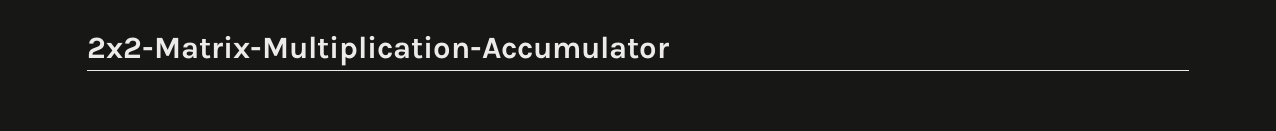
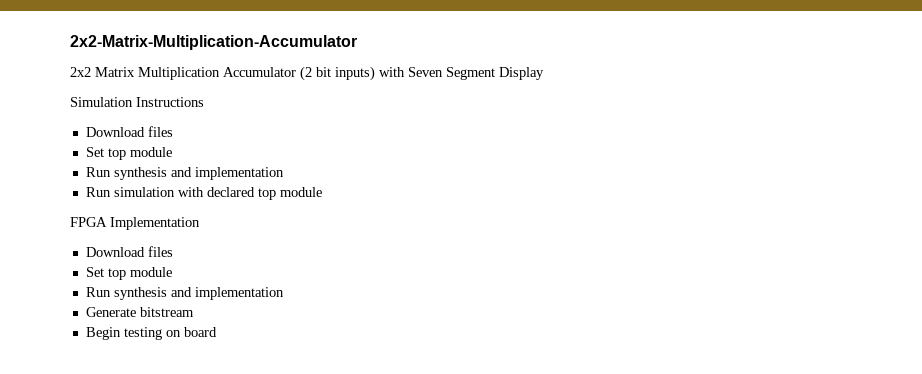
(669, 50) none -> [70,66,544,81] [70,97,204,107] [85,126,173,137] [85,147,172,160] [85,167,284,180] [85,187,322,200] [70,217,200,230] [85,246,173,257] [85,267,172,280] [85,287,284,300] [85,307,194,317] [85,327,217,340] // 2x2 Matrix Multiplication Accumulator (2 bit inputs) with Seven Segment Display // Simulation Instructions // Download files // Set top module // Run synthesis and implementation // Run simulation with declared top module // FPGA Implementation // Download files // Set top module // Run synthesis and implementation // Generate bitstream // Begin testing on board

